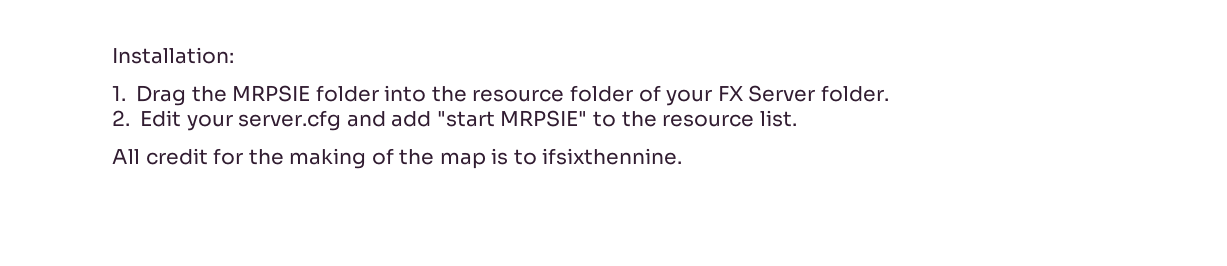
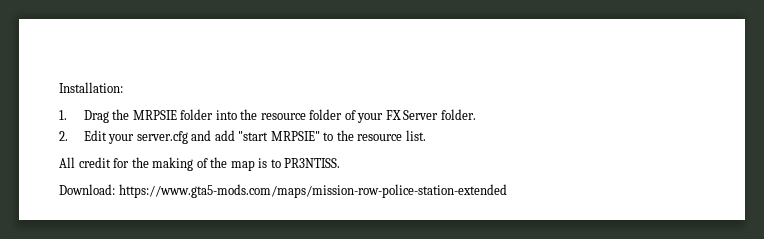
[542,148,683,165] ifsixthennine. -> [284,158,341,168] [59,184,507,198] PR3NTISS. // Download: https://www.gta5-mods.com/maps/mission-row-police-station-extended

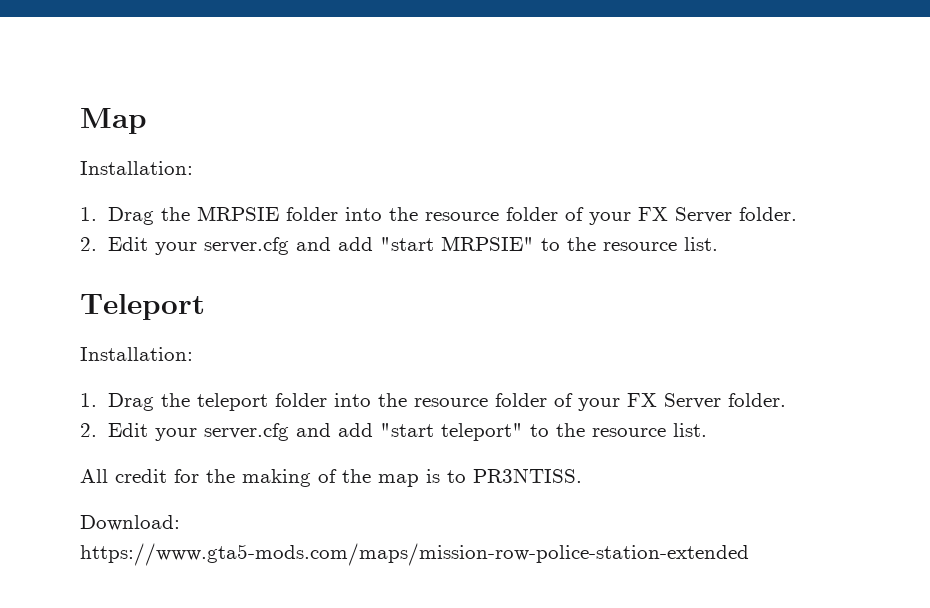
(59, 87) none -> [80,108,147,134] Map //
(426, 135) none -> [80,294,205,320] [80,347,193,361] [80,393,787,411] [80,423,708,441] // Teleport // Installation: // 1. Drag the teleport folder into the resource folder of your FX Server folder. // 2. Edit your server.cfg and add "start teleport" to the resource list.

